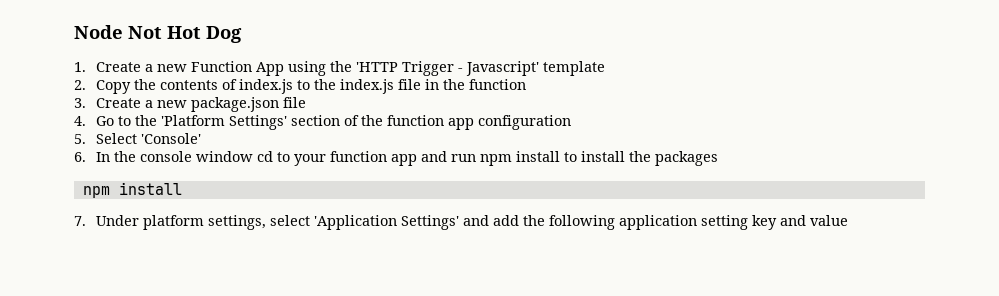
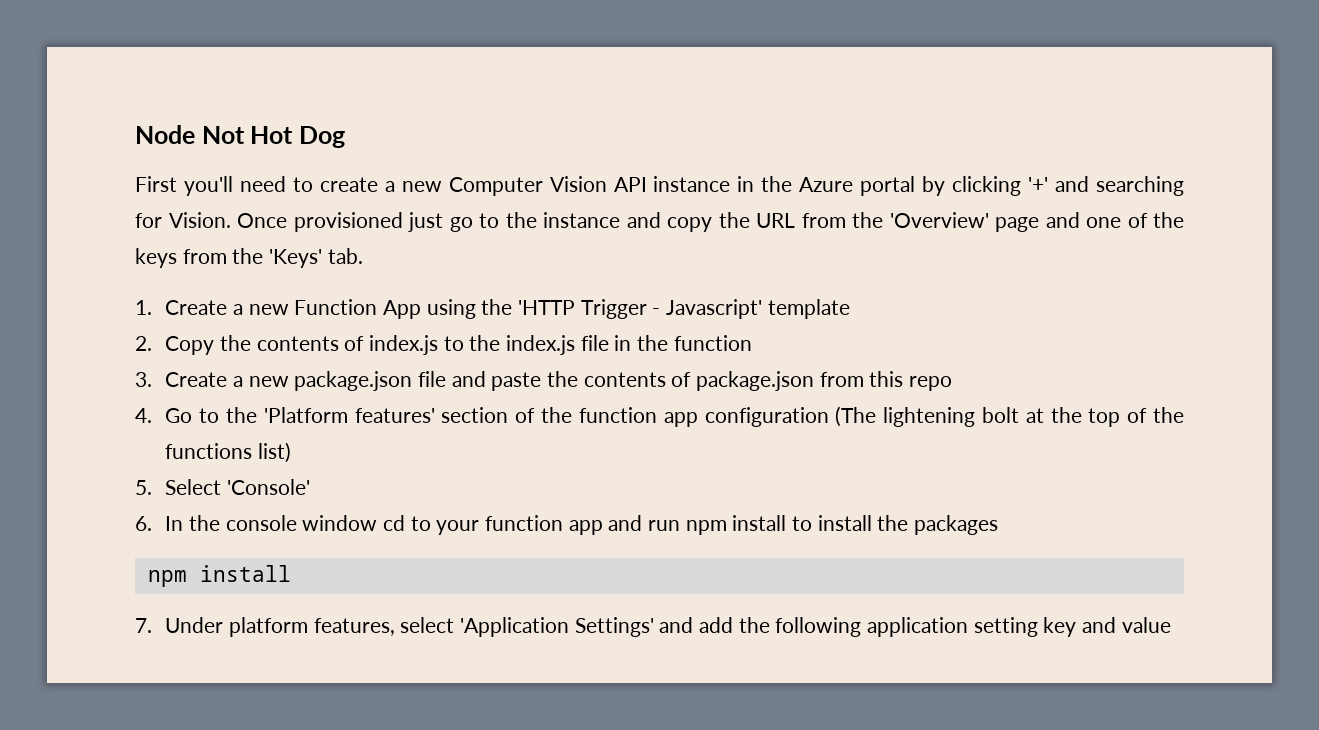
(242, 34) none -> [135,176,1184,196] [135,212,1184,232] [135,248,363,268] // First you'll need to create a new Computer Vision API instance in the Azure portal by clicking '+' and searching for Vision. Once provisioned just go to the instance and copy the URL from the 'Overview' page and one of the keys from the 'Keys' tab.
(306, 102) none -> [451,371,953,391] and paste the contents of package.json from this repo
[228,115,287,130] Settings' -> [354,408,435,423] features'
(571, 122) none -> [835,406,1184,427] [165,442,292,463] (The lightening bolt at the top of the functions list)
[207,215,266,230] settings, -> [313,618,395,636] features,

